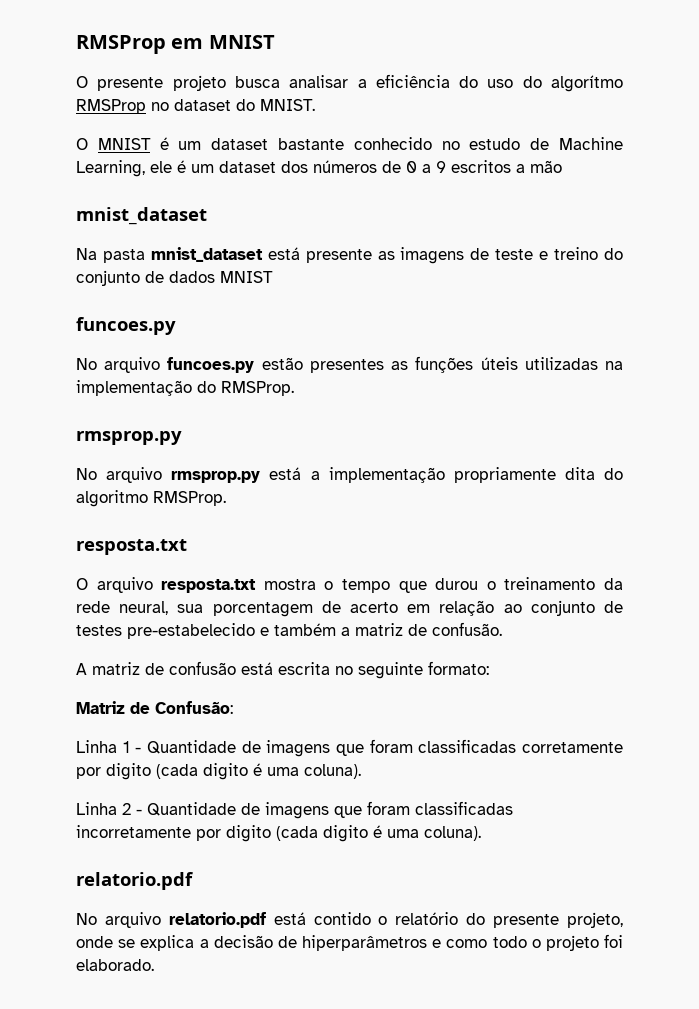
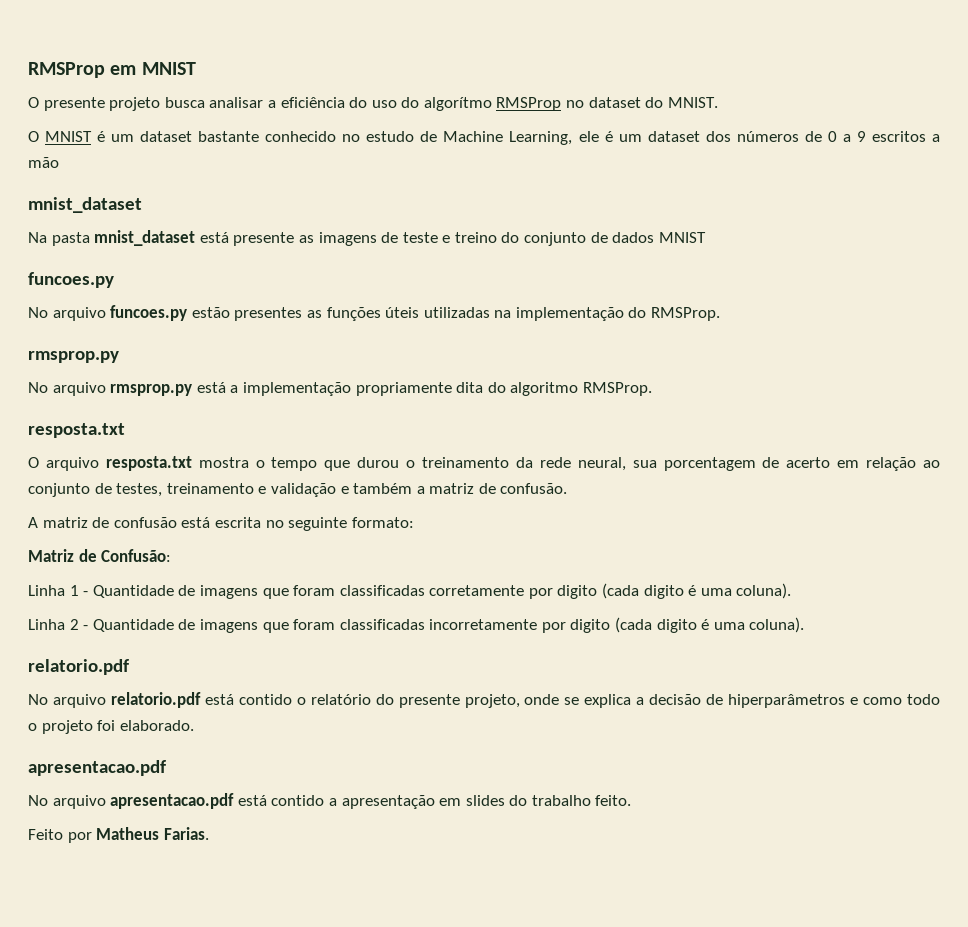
[76,623,255,639] testes pre-estabelecido -> [116,483,336,497] testes, treinamento e validação
(154, 965) none -> [28,760,166,776] [28,793,632,809] [28,827,209,843] // apresentacao.pdf // No arquivo apresentacao.pdf está contido a apresentação em slides do trabalho feito. // Feito por Matheus Farias.

